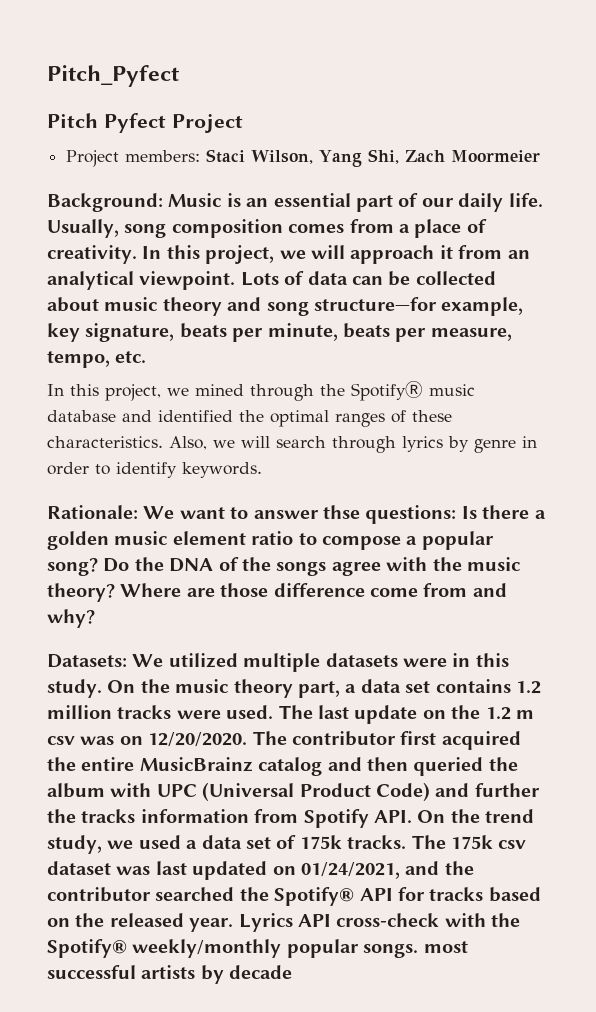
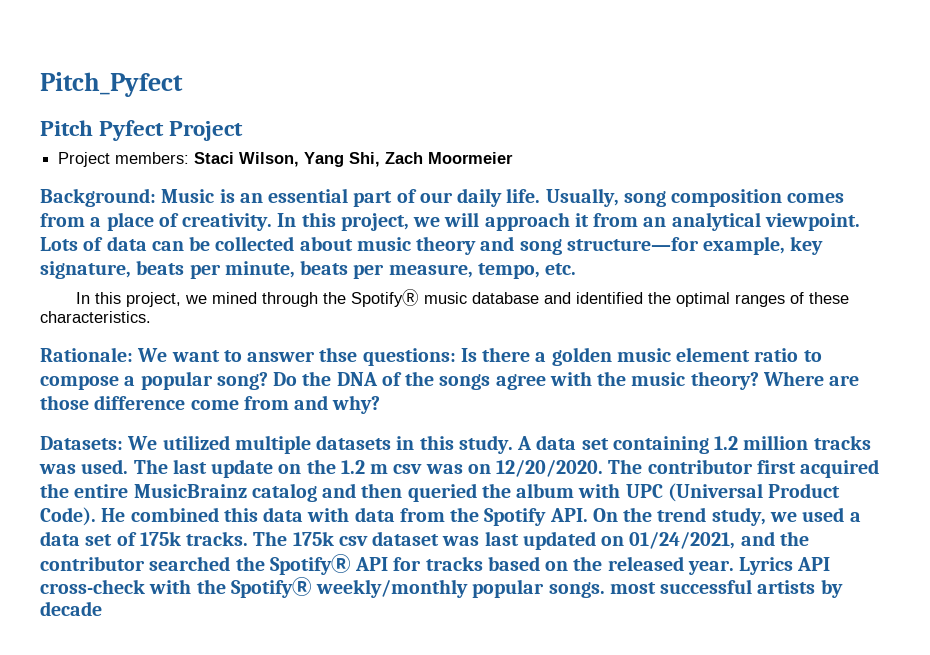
[169,436,537,453] [47,462,262,478] Also, we will search through lyrics by genre in order to identify keywords. -> (151, 317) none
[403,658,447,667] were -> (392, 442) none
[107,679,511,698] On the music theory part, a data set contains -> [517,435,709,454] A data set containing
[176,710,221,719] were -> [39,464,76,474] was
[376,782,540,802] [47,809,299,823] Code) and further the tracks information from -> [40,507,480,526] Code). He combined this data with data from the

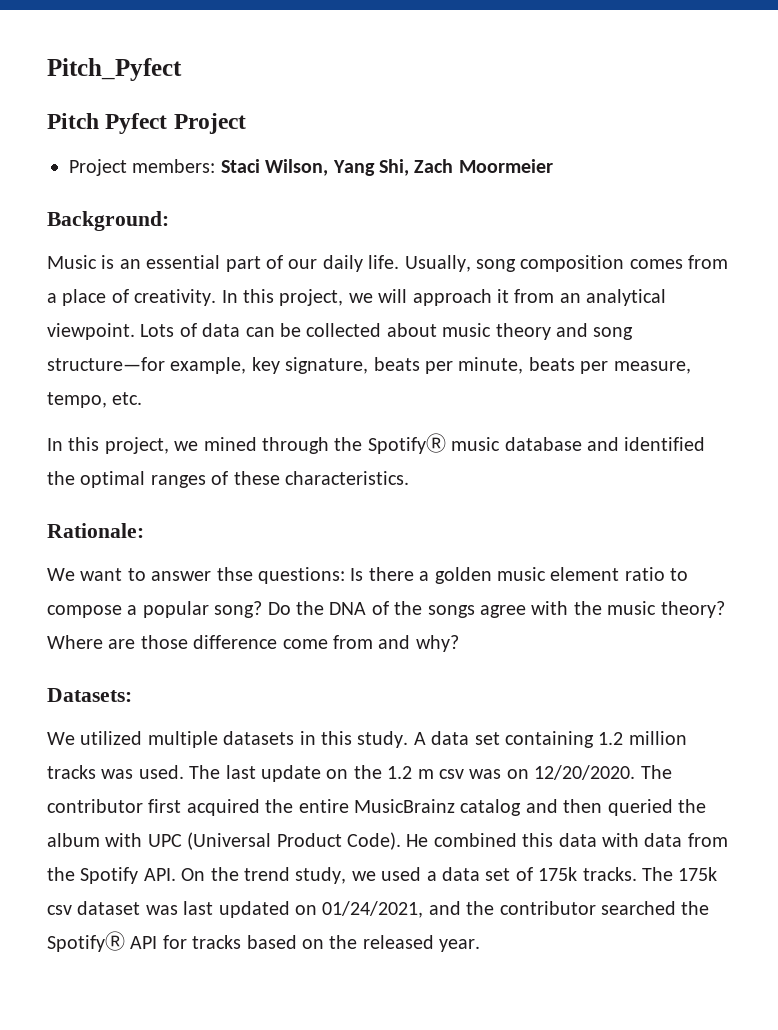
(156, 197) none -> (169, 221) //
(133, 354) none -> (144, 530) //
(123, 443) none -> (132, 695) //
[739,557,831,575] [40,577,843,598] [40,601,102,616] Lyrics API cross-check with the SpotifyⓇ weekly/monthly popular songs. most successful artists by decade -> (481, 945) none

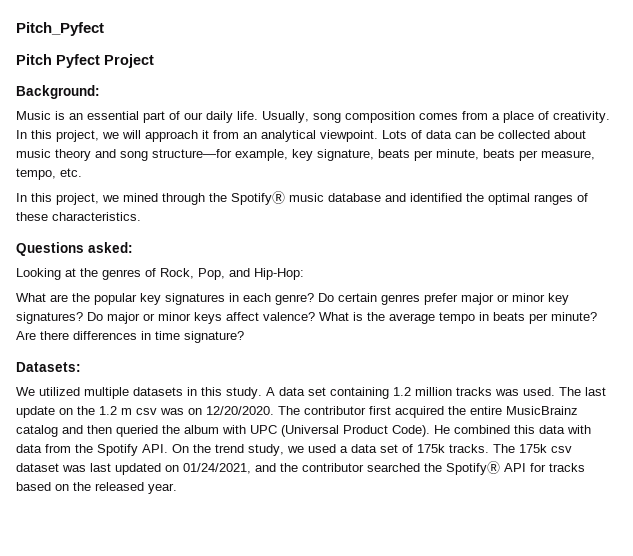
[69,159,553,176] // Project members: Staci Wilson, Yang Shi, Zach Moormeier -> (154, 61) none
[47,523,144,538] [47,567,689,584] [47,601,725,618] [47,635,459,652] Rationale: // We want to answer thse questions: Is there a golden music element ratio to compose a popular song? Do the DNA of the songs agree with the music theory? Where are those difference come from and why? -> [16,242,133,256] [16,268,304,280] [16,293,569,305] [16,312,597,324] [16,331,244,343] Questions asked: // Looking at the genres of Rock, Pop, and Hip-Hop: // What are the popular key signatures in each genre? Do certain genres prefer major or minor key signatures? Do major or minor keys affect valence? What is the average tempo in beats per minute? Are there differences in time signature?

